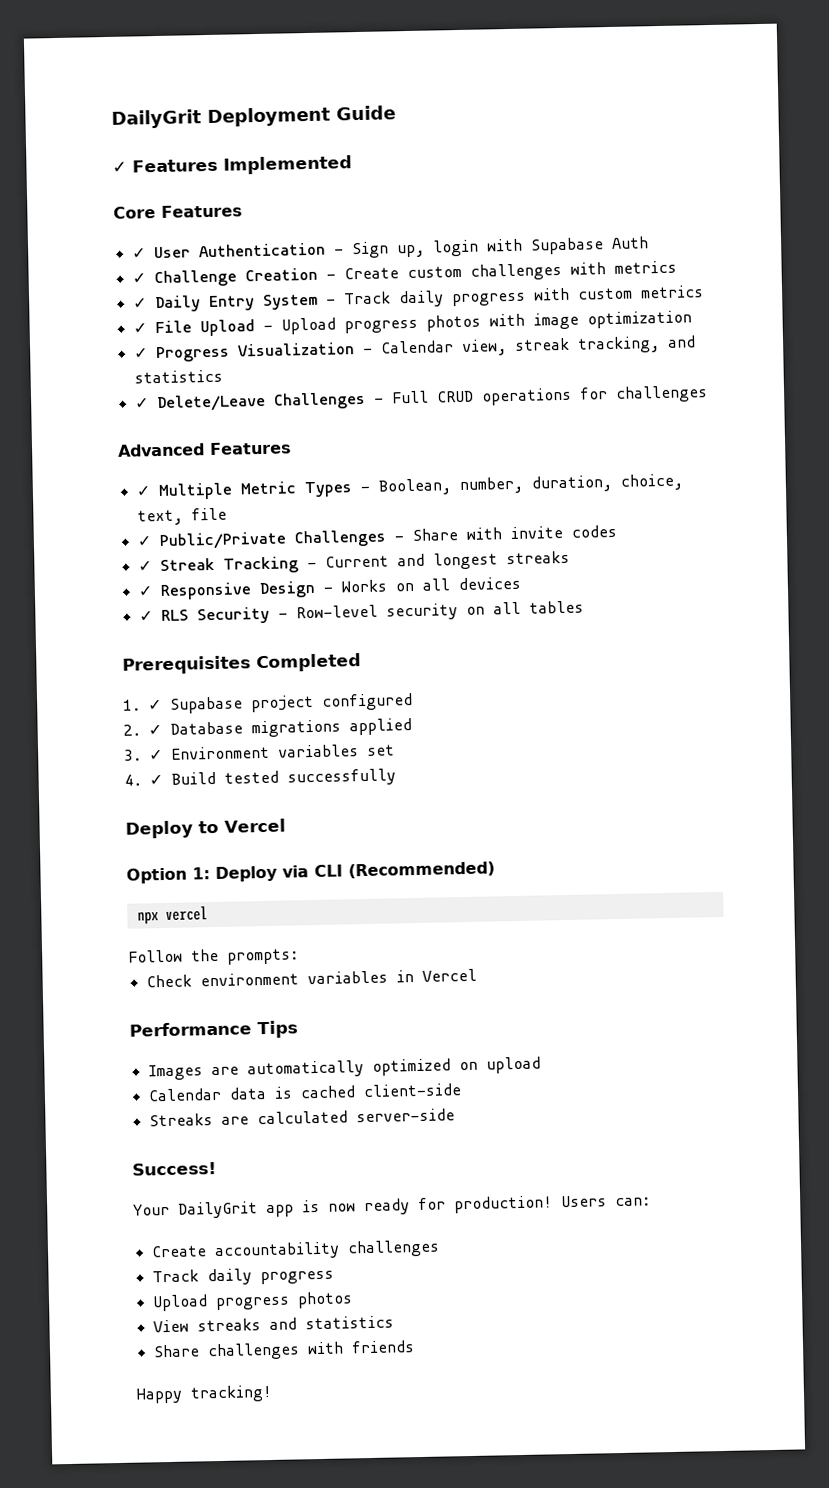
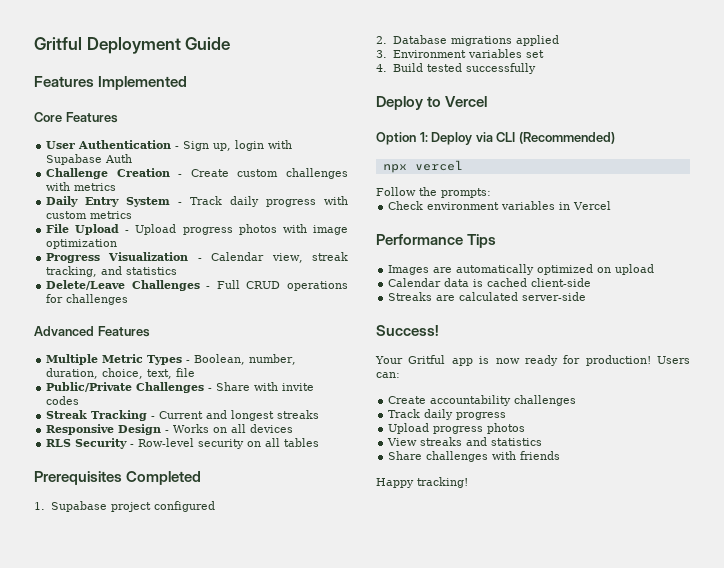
[111,109,202,129] DailyGrit -> [34,37,82,50] Gritful
[112,161,127,173] ✓ -> (231, 43) none
[131,247,146,259] ✓ -> (118, 117) none
[131,272,146,284] ✓ -> (133, 158) none
[132,297,147,309] ✓ -> (117, 187) none
[132,322,147,334] ✓ -> (133, 215) none
[133,347,148,359] ✓ -> (118, 244) none
[134,397,149,409] ✓ -> (178, 271) none
[135,485,151,497] ✓ -> (150, 331) none
[136,535,152,547] ✓ -> (196, 372) none
[137,560,152,572] ✓ -> (80, 400) none
[137,585,153,597] ✓ -> (320, 414) none
[138,610,153,622] ✓ -> (294, 428) none
[148,699,162,711] ✓ -> (45, 506) none
[148,724,162,736] ✓ -> (387, 40) none
[149,749,163,761] ✓ -> (387, 54) none
[149,774,163,786] ✓ -> (387, 68) none
[178,1201,258,1219] DailyGrit -> [408,355,446,364] Gritful

